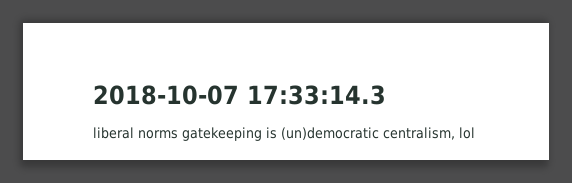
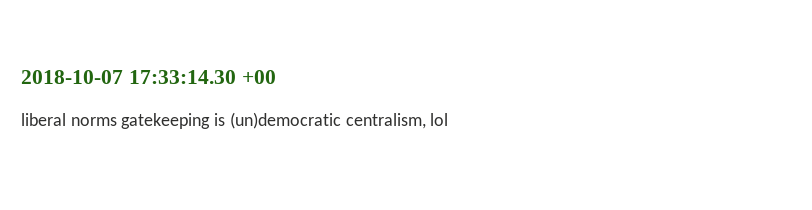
[247,85,386,105] 17:33:14.3 -> [128,70,276,84] 17:33:14.30 +00

